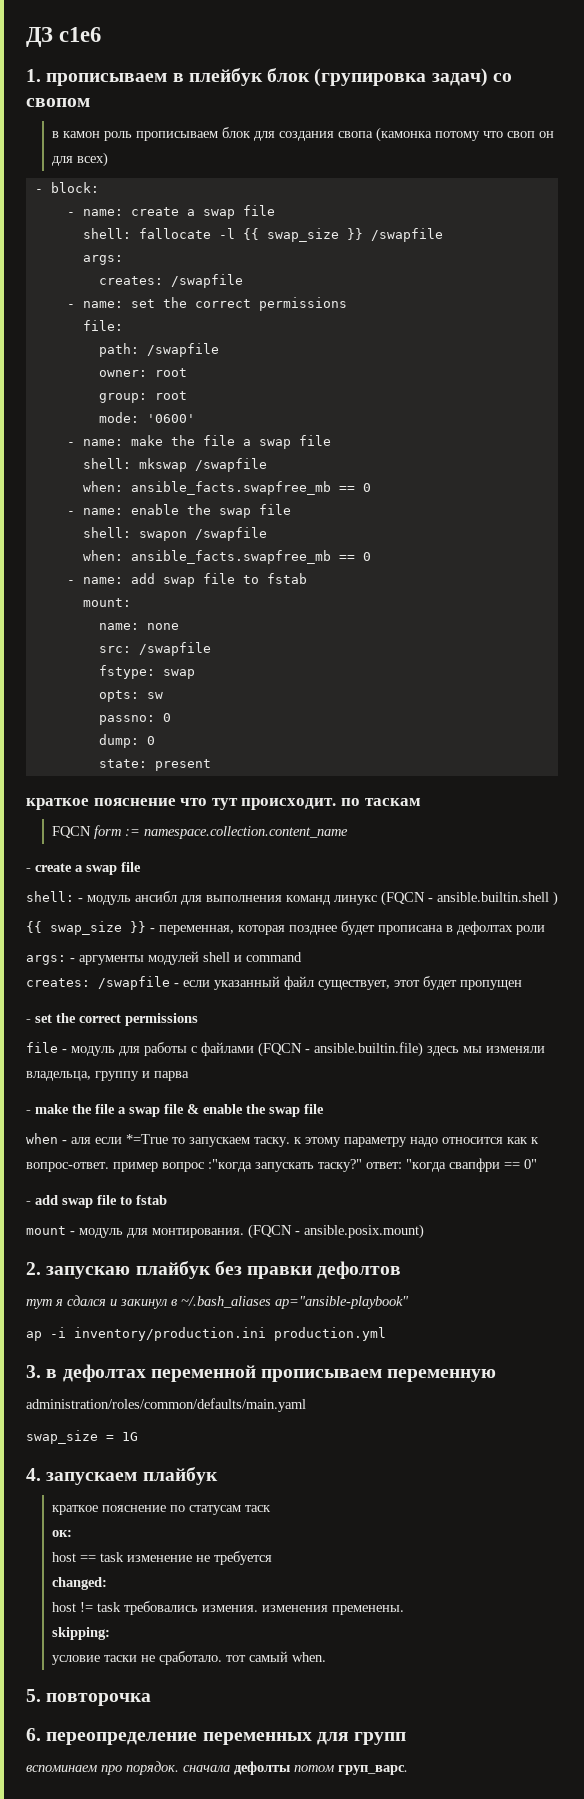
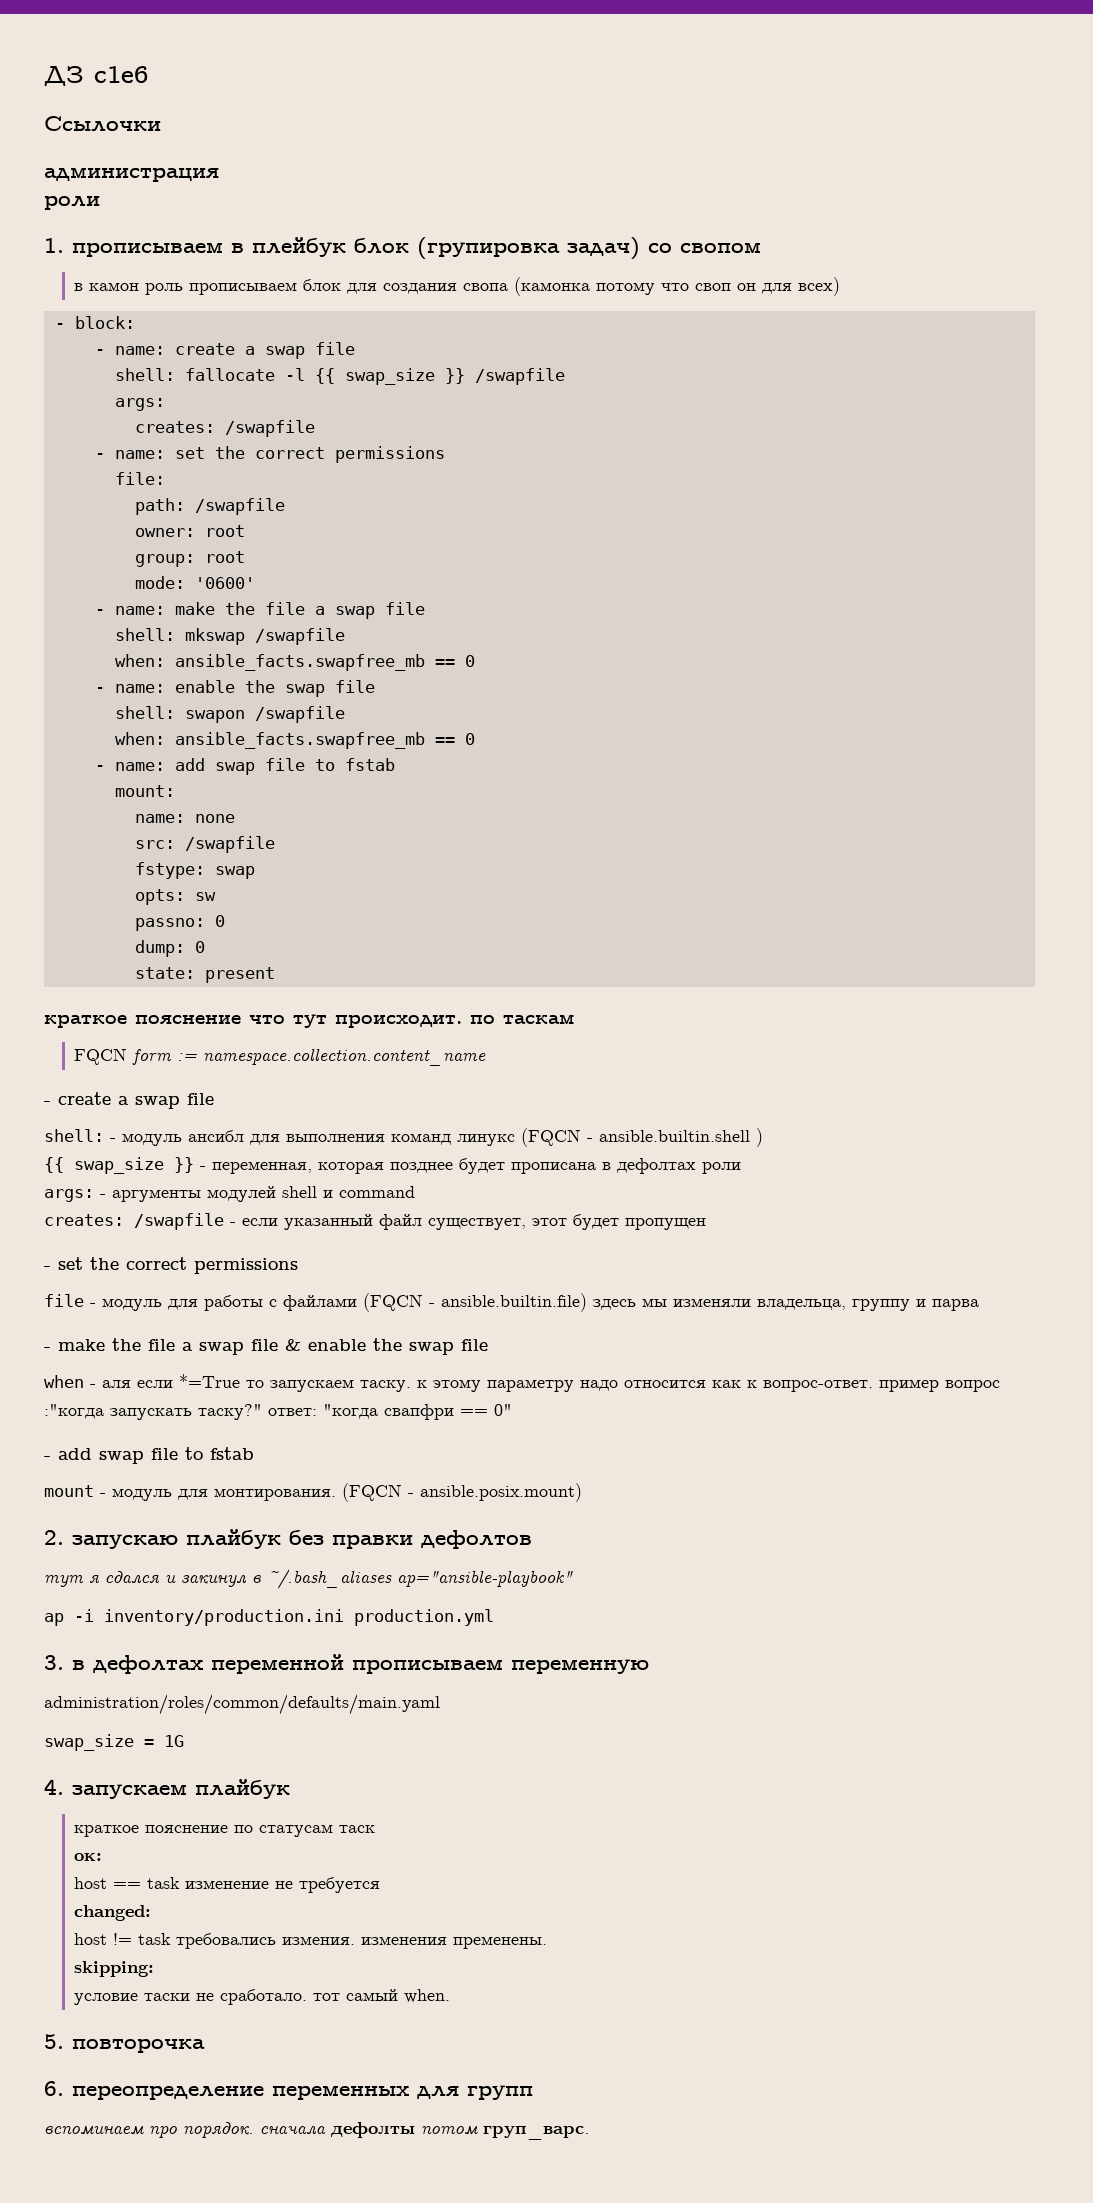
(102, 34) none -> [44,116,161,132] [44,168,219,182] [44,196,100,210] // Cсылочки // администрация // роли

